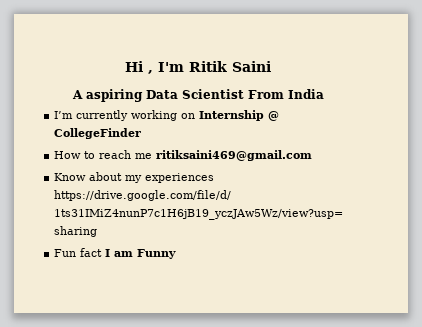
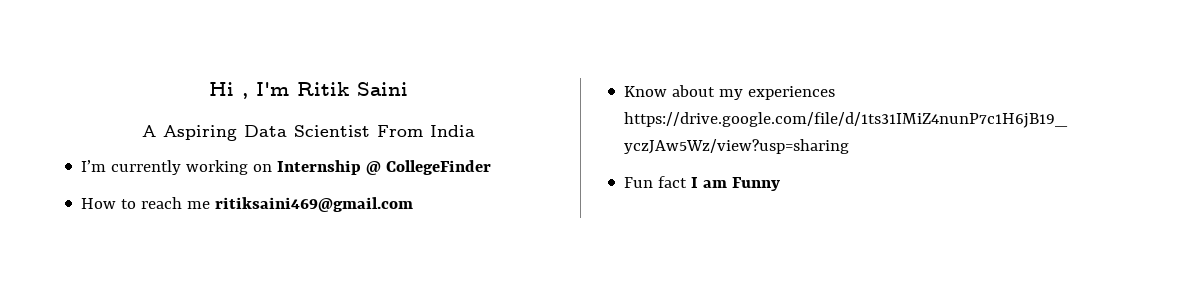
[85,89,143,102] aspiring -> [162,125,237,141] Aspiring

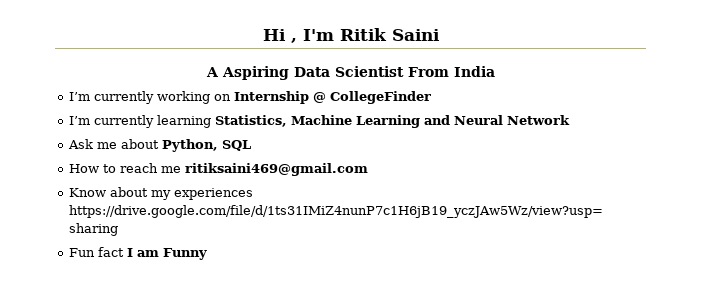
(492, 167) none -> [69,115,571,128] [68,139,252,152] // I’m currently learning Statistics, Machine Learning and Neural Network // Ask me about Python, SQL

